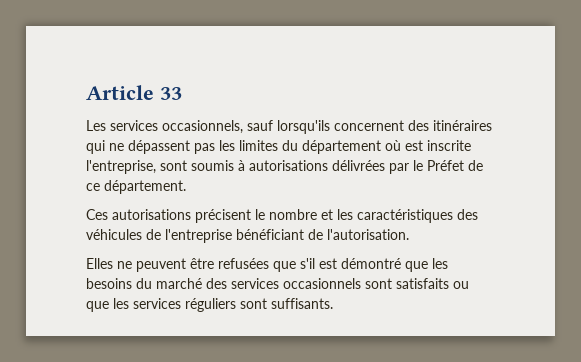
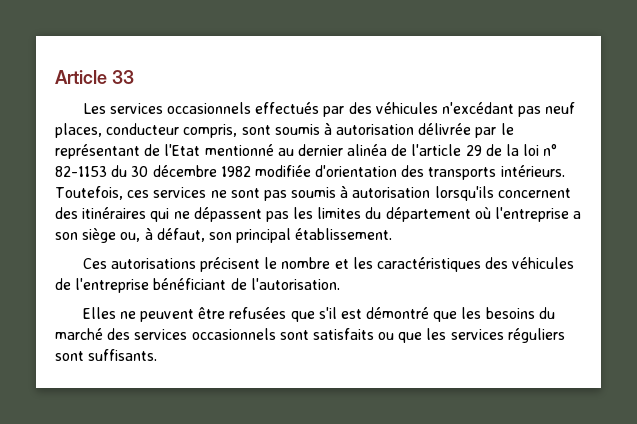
[162,120,273,134] occasionnels, sauf -> [166,102,576,117] [55,122,514,138] [55,144,558,159] [55,165,565,180] [55,185,431,201] occasionnels effectués par des véhicules n'excédant pas neuf places, conducteur compris, sont soumis à autorisation délivrée par le représentant de l'Etat mentionné au dernier alinéa de l'article 29 de la loi n° 82-1153 du 30 décembre 1982 modifiée d'orientation des transports intérieurs. Toutefois, ces services ne sont pas soumis à autorisation
[405,140,471,151] [86,160,483,174] [86,180,186,194] est inscrite l'entreprise, sont soumis à autorisations délivrées par le Préfet de ce département. -> [495,207,582,222] [55,227,393,243] l'entreprise a son siège ou, à défaut, son principal établissement.

